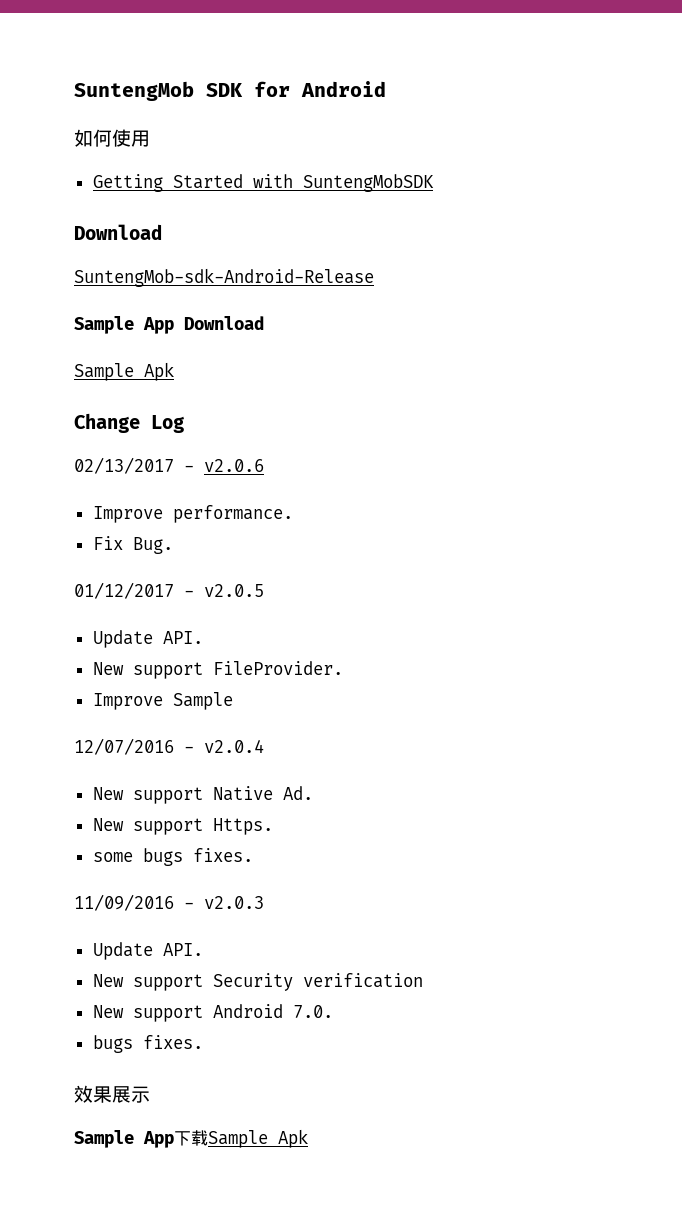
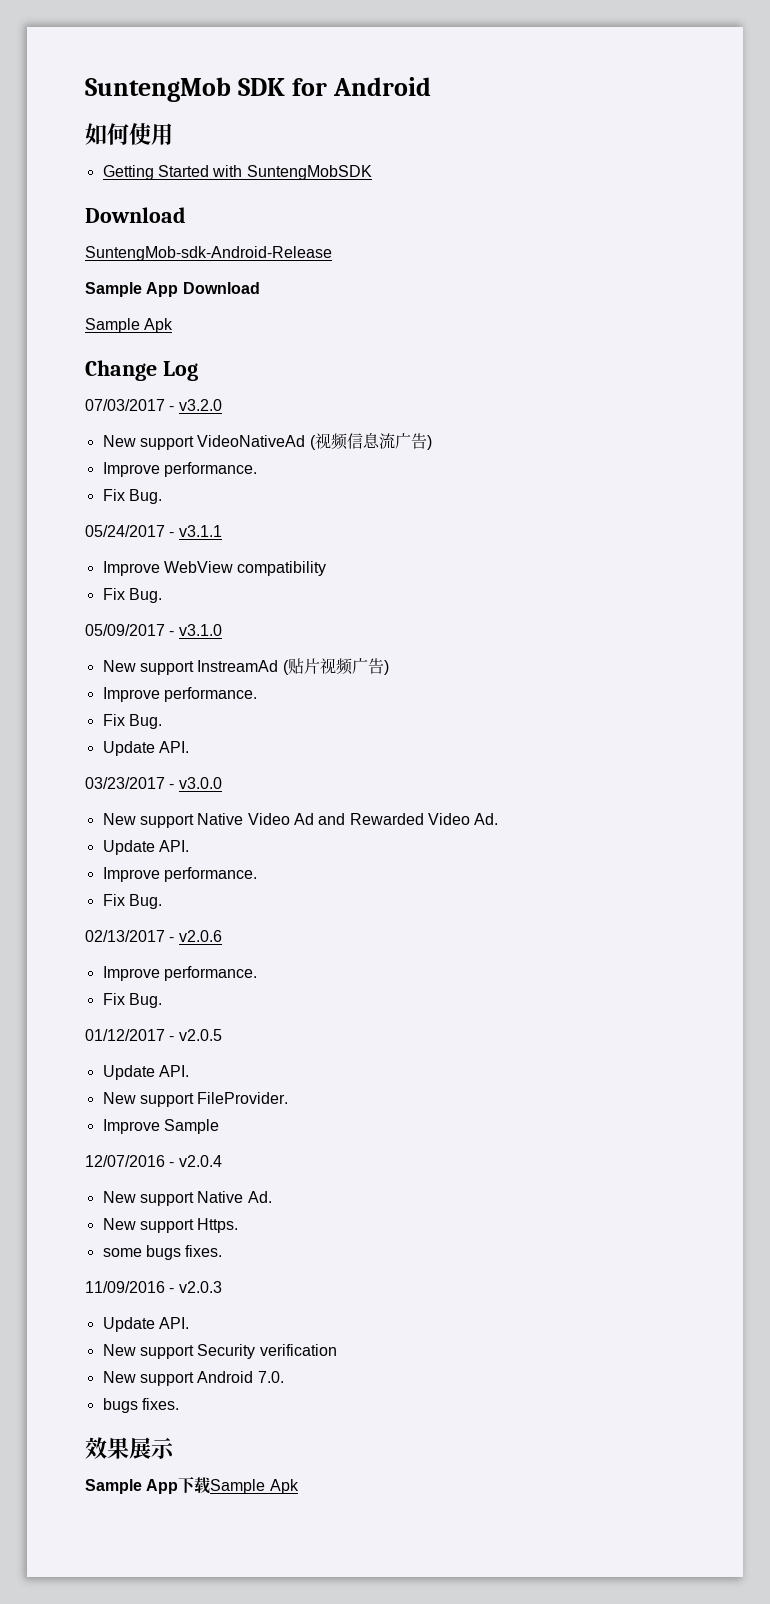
(184, 424) none -> [85,399,222,411] [102,433,432,450] [102,462,257,477] [102,489,162,504] [85,525,222,537] [102,561,327,576] [102,588,162,603] [85,624,222,636] [102,658,389,675] [102,687,257,702] [102,714,162,729] [102,741,189,756] [85,777,222,789] [102,813,499,828] [102,840,189,855] [102,867,257,882] [102,894,162,909] // 07/03/2017 - v3.2.0 // New support VideoNativeAd (视频信息流广告) // Improve performance. // Fix Bug. // 05/24/2017 - v3.1.1 // Improve WebView compatibility // Fix Bug. // 05/09/2017 - v3.1.0 // New support InstreamAd (贴片视频广告) // Improve performance. // Fix Bug. // Update API. // 03/23/2017 - v3.0.0 // New support Native Video Ad and Rewarded Video Ad. // Update API. // Improve performance. // Fix Bug.

